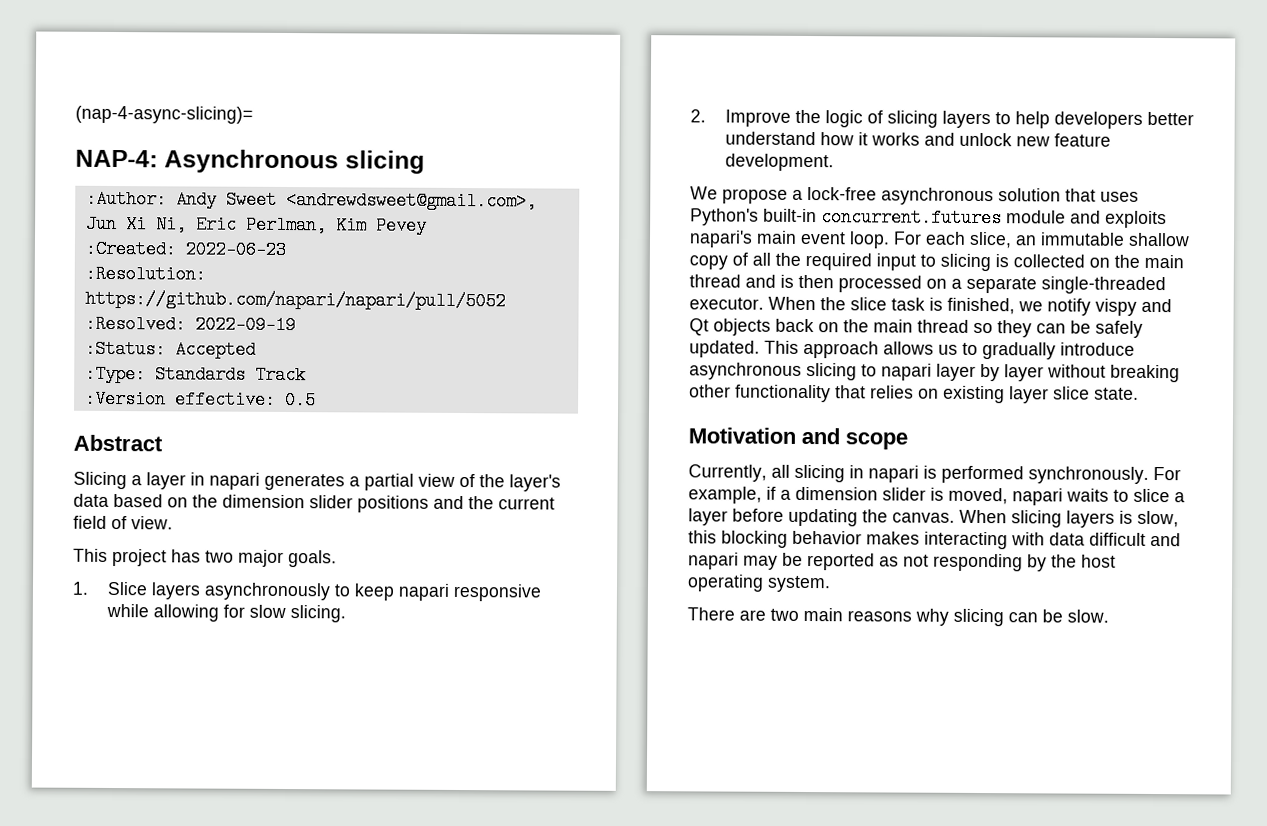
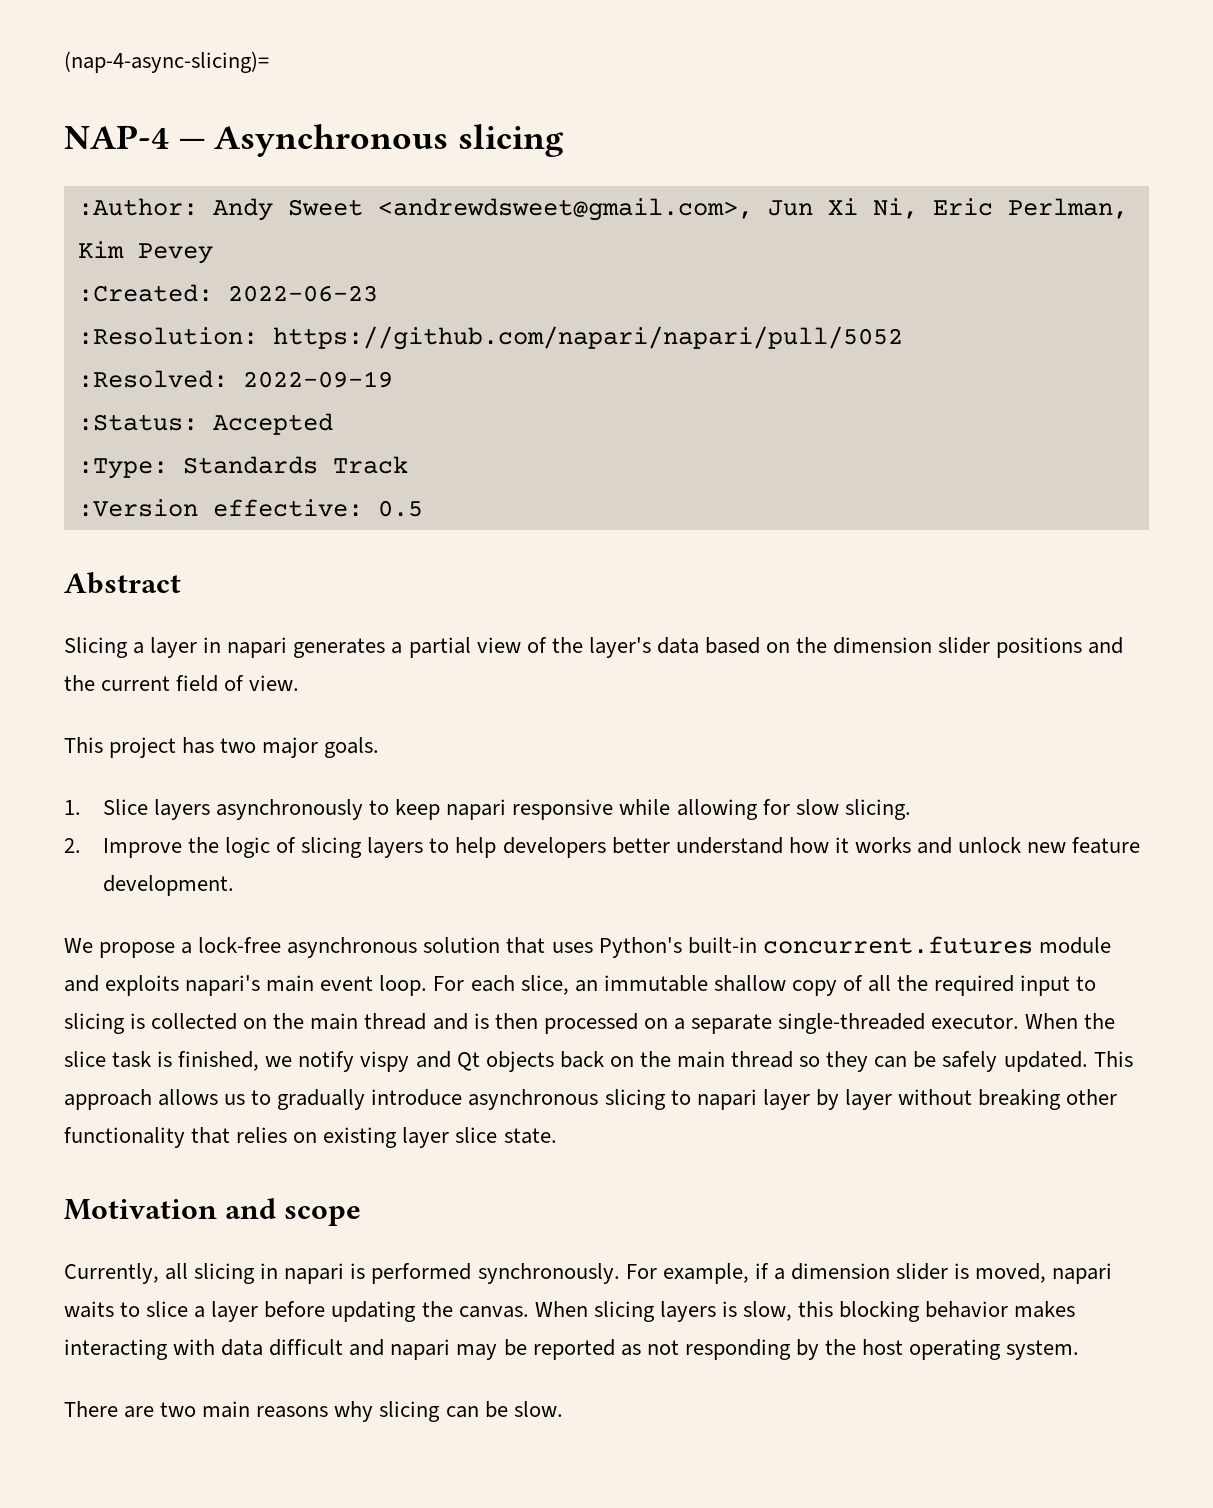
[75,149,158,168] NAP-4: -> [64,125,205,149] NAP-4 —

